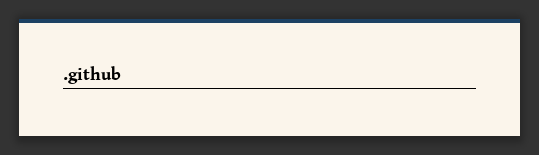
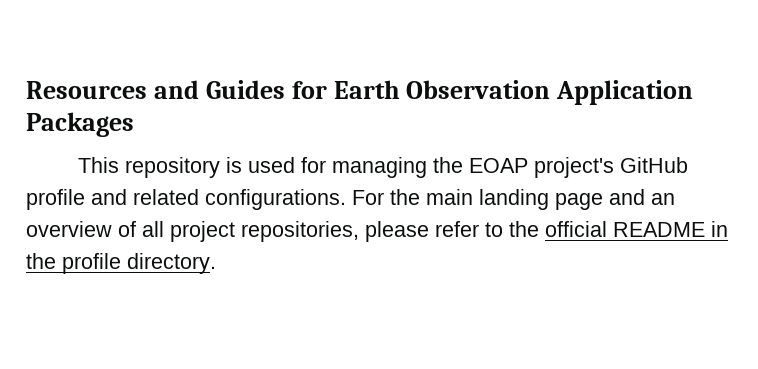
[63,66,121,84] .github -> [26,80,694,105] [26,112,134,137] [78,157,689,178] [26,189,675,210] [26,221,728,242] [26,253,216,274] Resources and Guides for Earth Observation Application Packages // This repository is used for managing the EOAP project's GitHub profile and related configurations. For the main landing page and an overview of all project repositories, please refer to the official README in the profile directory.

